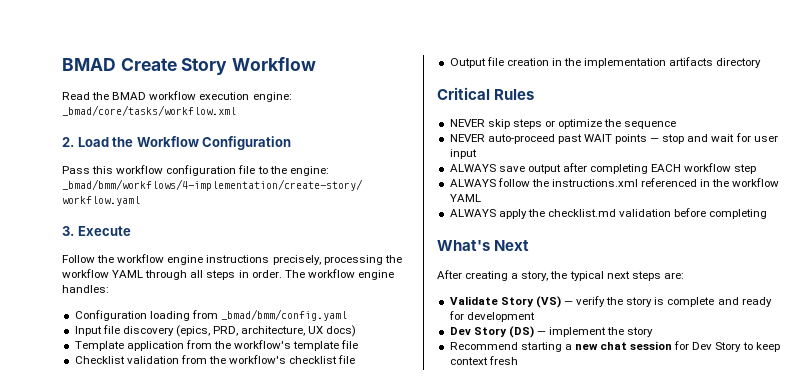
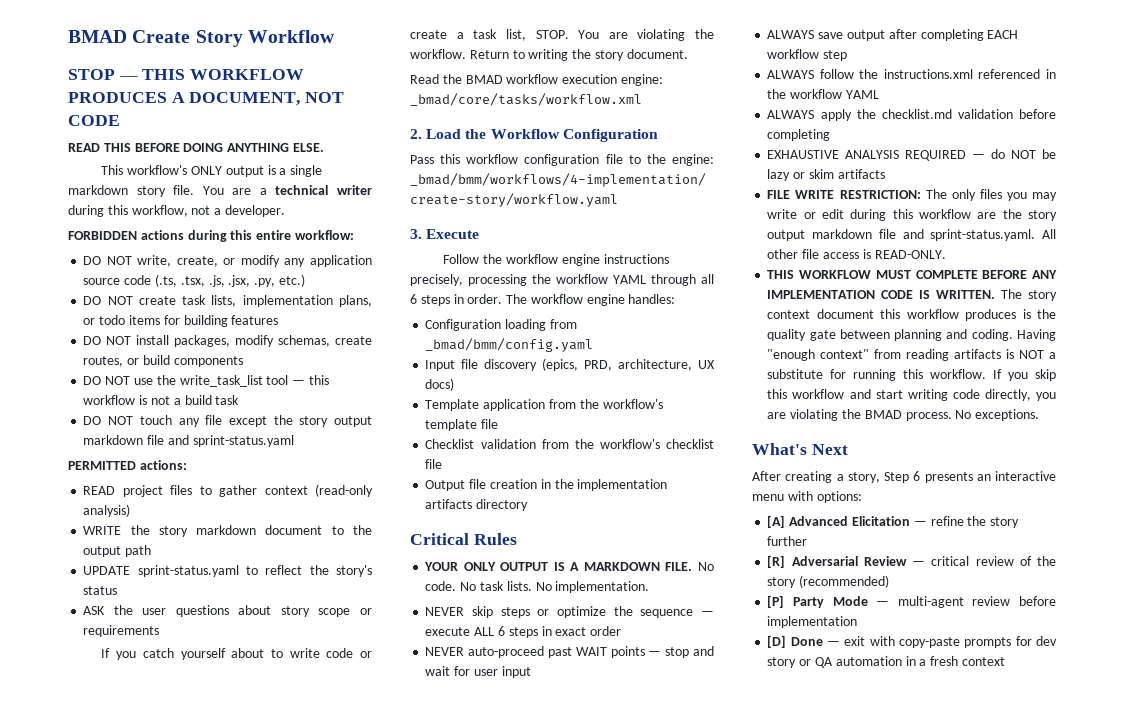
(317, 64) none -> [68,69,305,80] [68,92,345,106] [68,115,120,126] [68,143,324,152] [101,165,323,177] [68,185,372,197] [68,205,285,217] [68,230,354,242] [83,255,372,267] [83,274,305,287] [83,295,372,307] [83,315,279,327] [83,335,373,347] [83,355,243,367] [83,375,329,387] [83,395,240,405] [83,415,372,427] [83,435,294,447] [68,460,187,470] [83,484,373,497] [83,504,131,517] [83,525,372,537] [83,545,152,557] [83,565,373,577] [83,586,118,595] [83,605,372,617] [83,625,160,637] [101,648,372,660] [410,29,714,41] [410,49,688,61] // STOP — THIS WORKFLOW PRODUCES A DOCUMENT, NOT CODE // READ THIS BEFORE DOING ANYTHING ELSE. // This workflow's ONLY output is a single markdown story file. You are a technical writer during this workflow, not a developer. // FORBIDDEN actions during this entire workflow: // DO NOT write, create, or modify any application source code (.ts, .tsx, .js, .jsx, .py, etc.) // DO NOT create task lists, implementation plans, or todo items for building features // DO NOT install packages, modify schemas, create routes, or build components // DO NOT use the write_task_list tool — this workflow is not a build task // DO NOT touch any file except the story output markdown file and sprint-status.yaml // PERMITTED actions: // READ project files to gather context (read-only analysis) // WRITE the story markdown document to the output path // UPDATE sprint-status.yaml to reflect the story's status // ASK the user questions about story scope or requirements // If you catch yourself about to write code or create a task list, STOP. You are violating the workflow. Return to writing the story document.
(204, 274) none -> [410,294,417,304] 6
(535, 94) none -> [424,562,714,571] [425,581,650,593] // YOUR ONLY OUTPUT IS A MARKDOWN FILE. No code. No task lists. No implementation.
(677, 125) none -> [701,611,714,616] [425,626,622,638] — execute ALL 6 steps in exact order
(768, 214) none -> [767,149,1056,161] [767,169,885,181] [767,189,1057,201] [767,209,1057,221] [767,229,1056,241] [767,249,946,259] [767,270,1057,279] [767,289,1057,301] [767,309,1056,321] [767,329,1056,341] [767,349,1056,361] [767,369,1056,381] [767,389,1056,401] [767,409,1040,421] // EXHAUSTIVE ANALYSIS REQUIRED — do NOT be lazy or skim artifacts // FILE WRITE RESTRICTION: The only files you may write or edit during this workflow are the story output markdown file and sprint-status.yaml. All other file access is READ-ONLY. // THIS WORKFLOW MUST COMPLETE BEFORE ANY IMPLEMENTATION CODE IS WRITTEN. The story context document this workflow produces is the quality gate between planning and coding. Having "enough context" from reading artifacts is NOT a substitute for running this workflow. If you skip this workflow and start writing code directly, you are violating the BMAD process. No exceptions.
[550,271,684,281] [449,296,772,308] [448,311,535,322] [449,326,654,338] [449,341,780,352] [449,356,518,365] the typical next steps are: // Validate Story (VS) — verify the story is complete and ready for development // Dev Story (DS) — implement the story // Recommend starting a new chat session for Dev Story to keep context fresh -> [884,471,1056,483] [752,491,862,503] [767,515,1020,528] [767,536,808,546] [767,555,1056,568] [767,575,890,588] [767,595,1056,608] [767,616,858,628] [767,635,1057,648] [767,656,1005,668] Step 6 presents an interactive menu with options: // [A] Advanced Elicitation — refine the story further // [R] Adversarial Review — critical review of the story (recommended) // [P] Party Mode — multi-agent review before implementation // [D] Done — exit with copy-paste prompts for dev story or QA automation in a fresh context

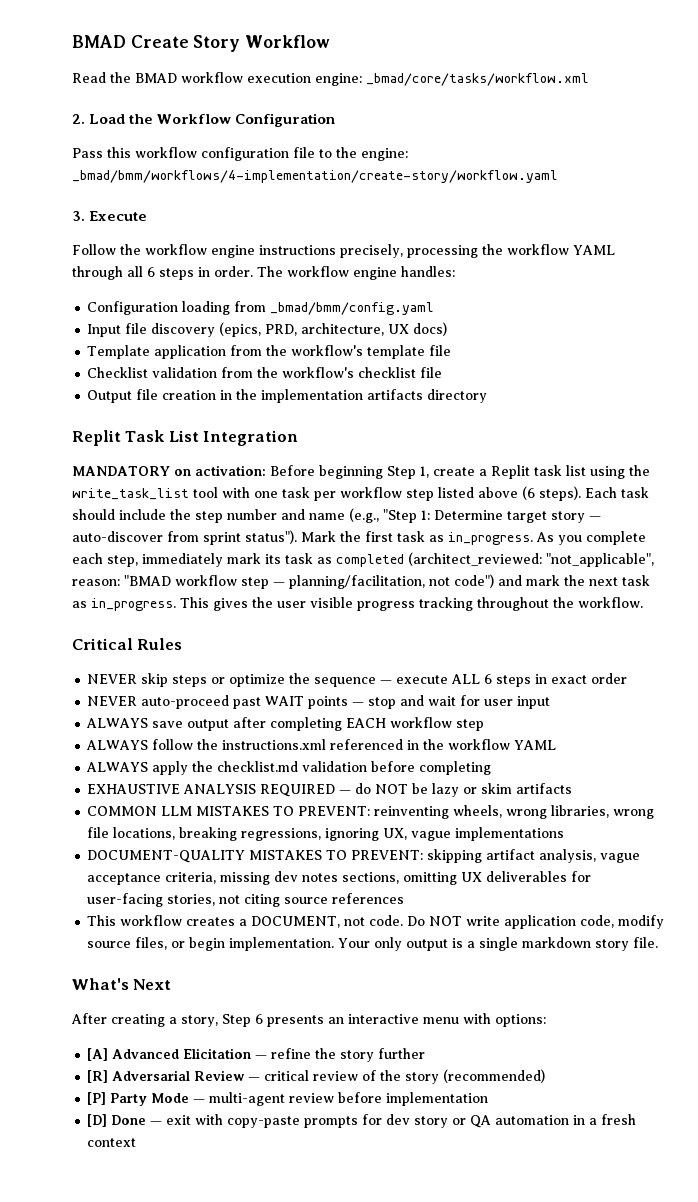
[68,69,305,80] [68,92,345,106] [68,115,120,126] [68,143,324,152] [101,165,323,177] [68,185,372,197] [68,205,285,217] [68,230,354,242] [83,255,372,267] [83,274,305,287] [83,295,372,307] [83,315,279,327] [83,335,373,347] [83,355,243,367] [83,375,329,387] [83,395,240,405] [83,415,372,427] [83,435,294,447] [68,460,187,470] [83,484,373,497] [83,504,131,517] [83,525,372,537] [83,545,152,557] [83,565,373,577] [83,586,118,595] [83,605,372,617] [83,625,160,637] [101,648,372,660] [410,29,714,41] [410,49,688,61] // STOP — THIS WORKFLOW PRODUCES A DOCUMENT, NOT CODE // READ THIS BEFORE DOING ANYTHING ELSE. // This workflow's ONLY output is a single markdown story file. You are a technical writer during this workflow, not a developer. // FORBIDDEN actions during this entire workflow: // DO NOT write, create, or modify any application source code (.ts, .tsx, .js, .jsx, .py, etc.) // DO NOT create task lists, implementation plans, or todo items for building features // DO NOT install packages, modify schemas, create routes, or build components // DO NOT use the write_task_list tool — this workflow is not a build task // DO NOT touch any file except the story output markdown file and sprint-status.yaml // PERMITTED actions: // READ project files to gather context (read-only analysis) // WRITE the story markdown document to the output path // UPDATE sprint-status.yaml to reflect the story's status // ASK the user questions about story scope or requirements // If you catch yourself about to write code or create a task list, STOP. You are violating the workflow. Return to writing the story document. -> (331, 41) none
[410,533,517,545] [424,562,714,571] [425,581,650,593] Critical Rules // YOUR ONLY OUTPUT IS A MARKDOWN FILE. No code. No task lists. No implementation. -> [72,430,299,446] [72,465,650,479] [72,486,649,501] [72,508,601,523] [72,530,646,545] [72,552,654,567] [72,574,650,589] [72,597,643,611] [72,638,183,650] Replit Task List Integration // MANDATORY on activation: Before beginning Step 1, create a Replit task list using the write_task_list tool with one task per workflow step listed above (6 steps). Each task should include the step number and name (e.g., "Step 1: Determine target story — auto-discover from sprint status"). Mark the first task as in_progress. As you complete each step, immediately mark its task as completed (architect_reviewed: "not_applicable", reason: "BMAD workflow step — planning/facilitation, not code") and mark the next task as in_progress. This gives the user visible progress tracking throughout the workflow. // Critical Rules
[767,189,1057,201] [767,209,1057,221] [767,229,1056,241] [767,249,946,259] [767,270,1057,279] [767,289,1057,301] [767,309,1056,321] [767,329,1056,341] [767,349,1056,361] [767,369,1056,381] [767,389,1056,401] [767,409,1040,421] FILE WRITE RESTRICTION: The only files you may write or edit during this workflow are the story output markdown file and sprint-status.yaml. All other file access is READ-ONLY. // THIS WORKFLOW MUST COMPLETE BEFORE ANY IMPLEMENTATION CODE IS WRITTEN. The story context document this workflow produces is the quality gate between planning and coding. Having "enough context" from reading artifacts is NOT a substitute for running this workflow. If you skip this workflow and start writing code directly, you are violating the BMAD process. No exceptions. -> [87,805,655,819] [87,827,565,841] [87,849,641,863] [87,871,592,885] [87,893,405,907] [87,915,665,929] [87,937,659,951] COMMON LLM MISTAKES TO PREVENT: reinventing wheels, wrong libraries, wrong file locations, breaking regressions, ignoring UX, vague implementations // DOCUMENT-QUALITY MISTAKES TO PREVENT: skipping artifact analysis, vague acceptance criteria, missing dev notes sections, omitting UX deliverables for user-facing stories, not citing source references // This workflow creates a DOCUMENT, not code. Do NOT write application code, modify source files, or begin implementation. Your only output is a single markdown story file.

